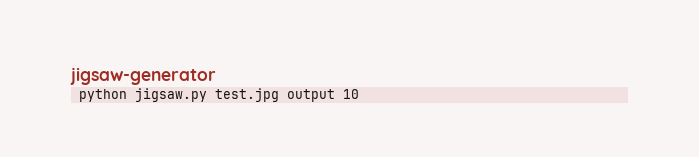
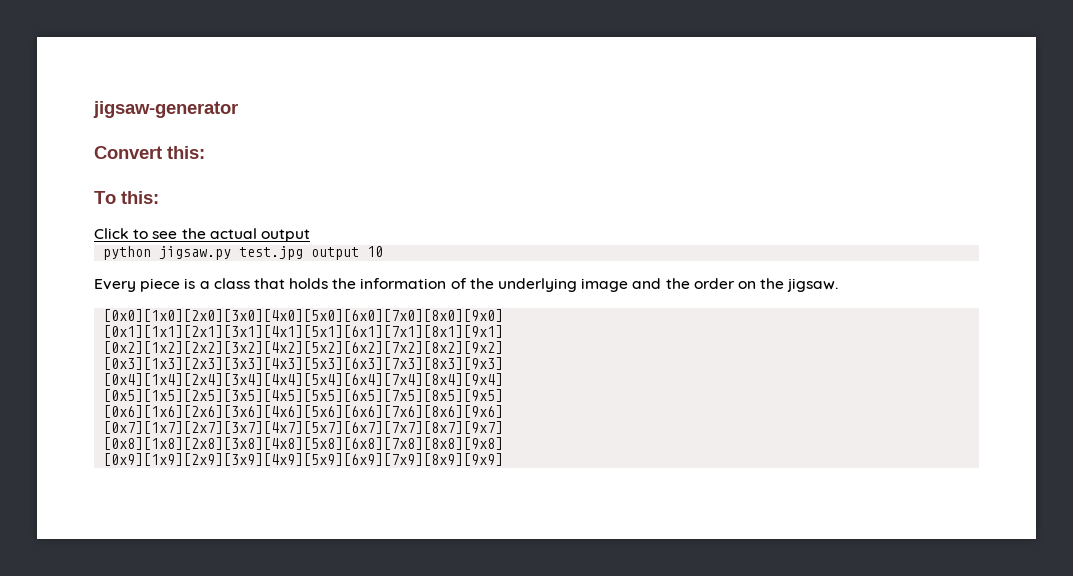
(216, 76) none -> [94,146,205,159] [94,191,159,204] [94,228,310,242] // Convert this: // To this: // Click to see the actual output
(359, 94) none -> [94,278,839,292] [103,309,504,322] [103,325,504,338] [103,341,504,354] [103,357,504,370] [103,373,504,386] [103,389,504,402] [103,405,504,418] [103,421,504,434] [103,437,504,450] [103,453,504,466] // Every piece is a class that holds the information of the underlying image and the order on the jigsaw. // [0x0][1x0][2x0][3x0][4x0][5x0][6x0][7x0][8x0][9x0] // [0x1][1x1][2x1][3x1][4x1][5x1][6x1][7x1][8x1][9x1] // [0x2][1x2][2x2][3x2][4x2][5x2][6x2][7x2][8x2][9x2] // [0x3][1x3][2x3][3x3][4x3][5x3][6x3][7x3][8x3][9x3] // [0x4][1x4][2x4][3x4][4x4][5x4][6x4][7x4][8x4][9x4] // [0x5][1x5][2x5][3x5][4x5][5x5][6x5][7x5][8x5][9x5] // [0x6][1x6][2x6][3x6][4x6][5x6][6x6][7x6][8x6][9x6] // [0x7][1x7][2x7][3x7][4x7][5x7][6x7][7x7][8x7][9x7] // [0x8][1x8][2x8][3x8][4x8][5x8][6x8][7x8][8x8][9x8] // [0x9][1x9][2x9][3x9][4x9][5x9][6x9][7x9][8x9][9x9]

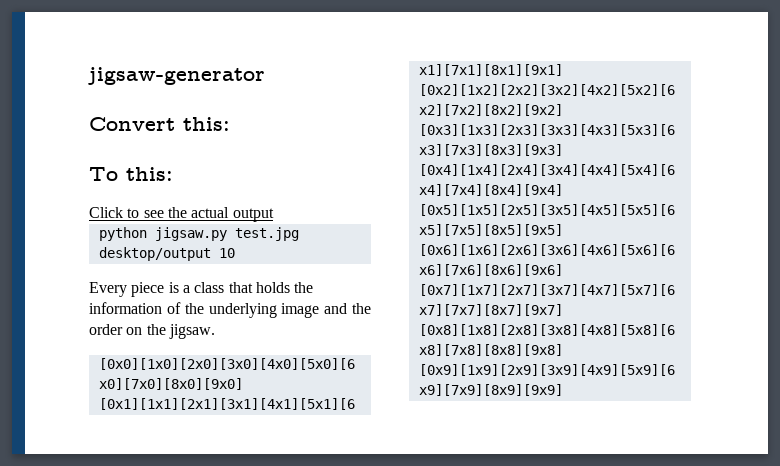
[311,247,360,260] output -> [98,247,211,261] desktop/output

